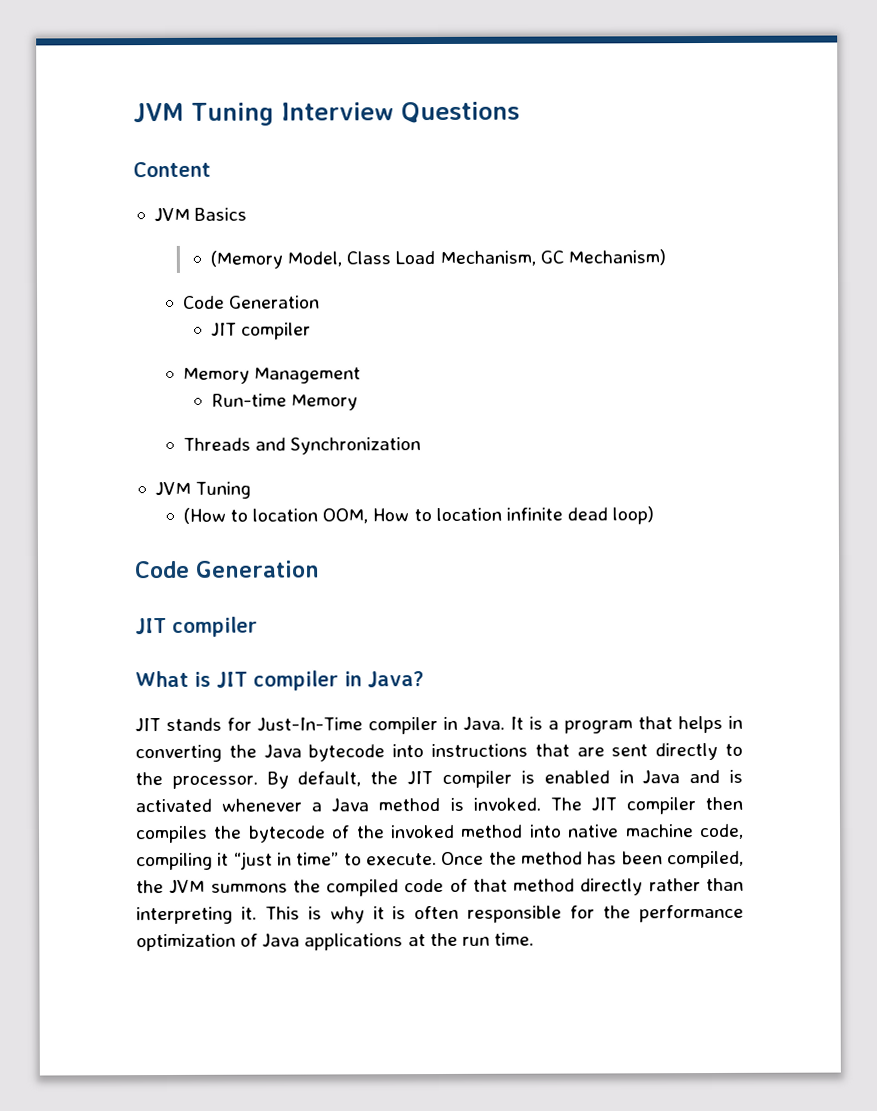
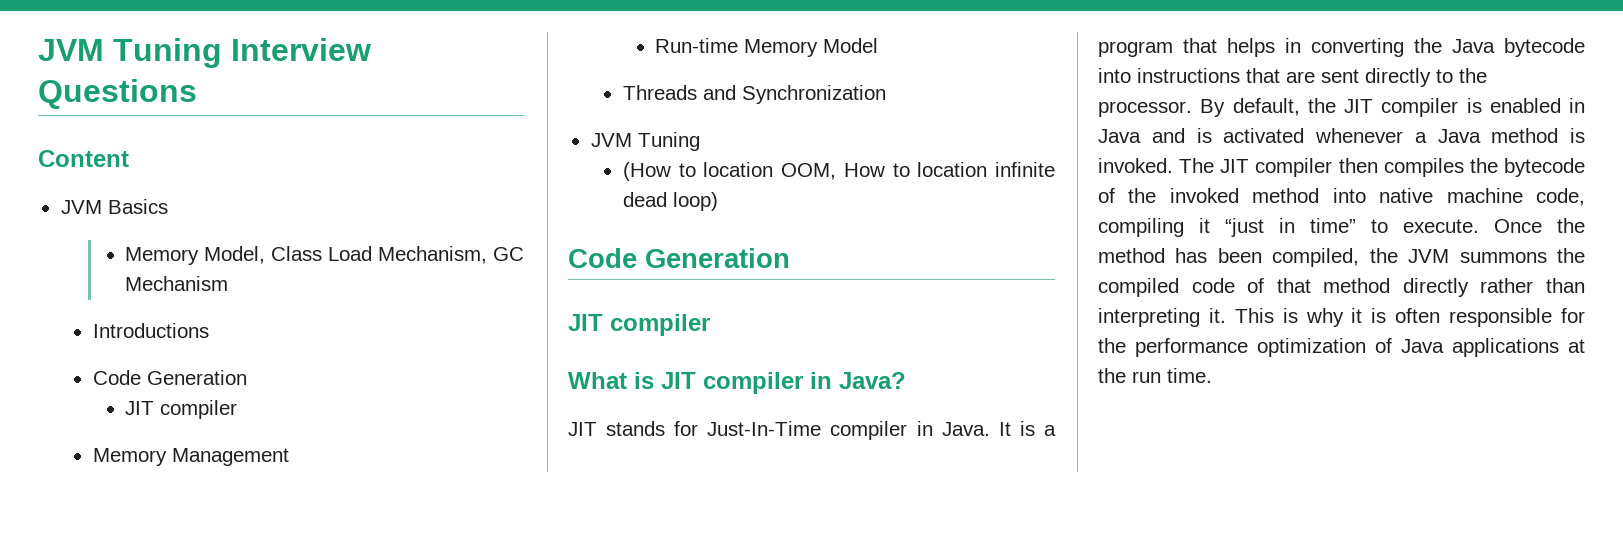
[210,250,284,269] (Memory -> [125,247,200,265] Memory
[567,249,666,266] Mechanism) -> [125,276,229,291] [92,323,209,338] Mechanism // Introductions
(359, 402) none -> [823,38,879,53] Model

